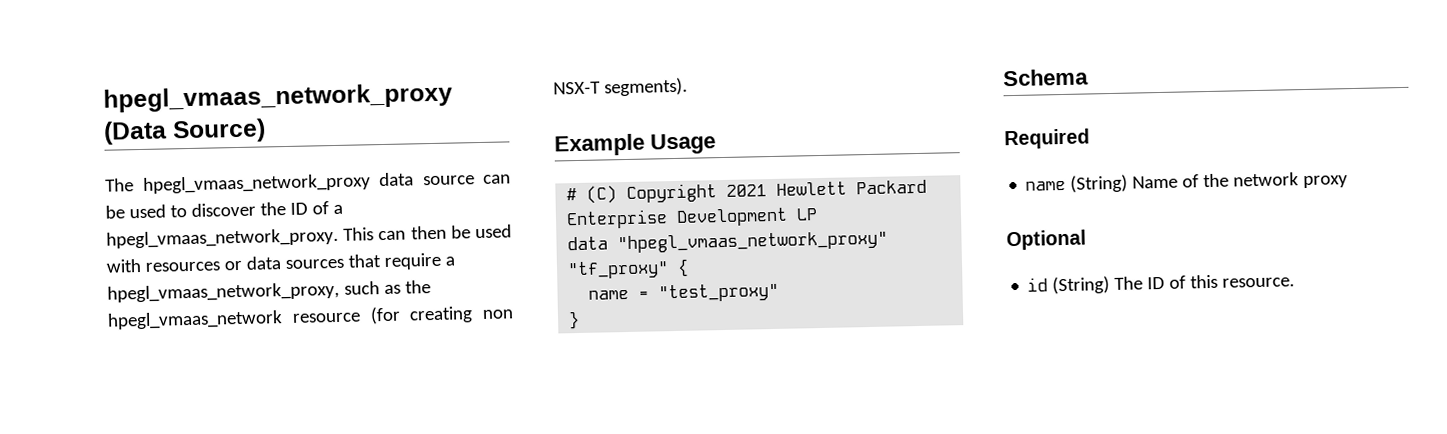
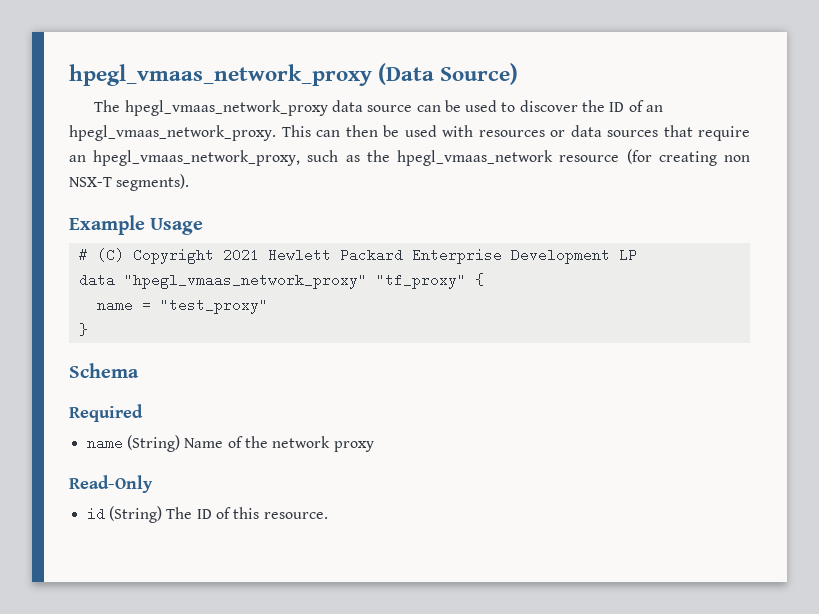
[332,204,343,215] a -> [646,105,664,112] an
[444,256,455,266] a -> [69,155,86,162] an
[1006,229,1086,251] Optional -> [69,475,153,493] Read-Only

